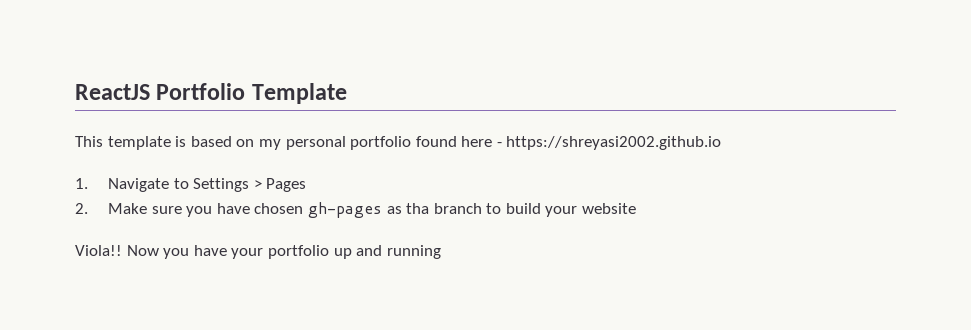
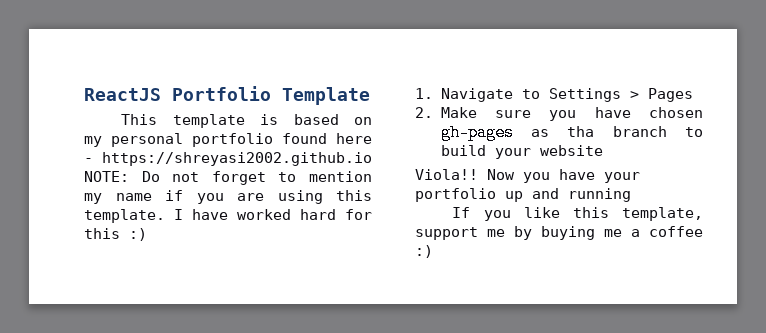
(722, 143) none -> [84,171,372,185] [84,190,372,204] [84,209,372,223] [84,228,147,241] NOTE: Do not forget to mention my name if you are using this template. I have worked hard for this :)
(441, 252) none -> [452,207,703,221] [415,226,703,240] [415,245,433,258] // If you like this template, support me by buying me a coffee :)

